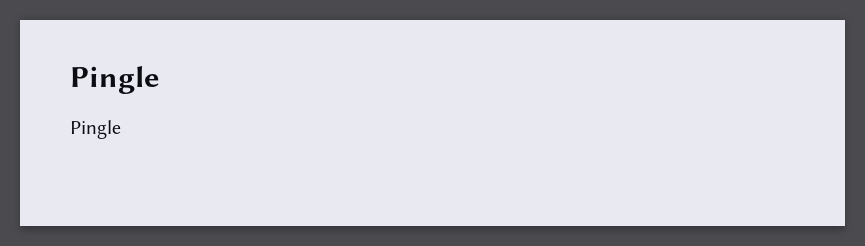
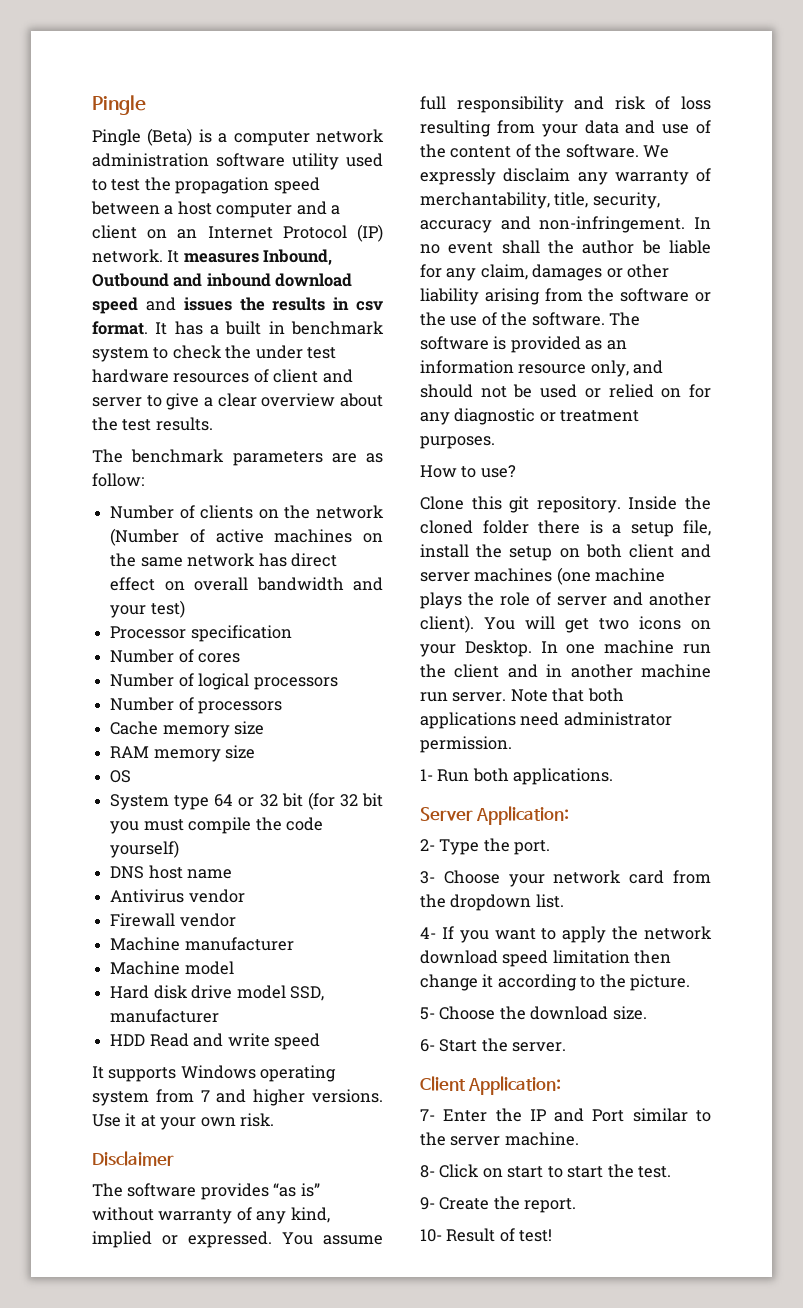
(121, 129) none -> [147,128,384,146] [92,153,383,170] [92,177,320,194] [91,201,341,218] [92,224,384,242] [92,249,333,265] [92,273,353,287] [92,297,383,314] [92,321,384,335] [92,345,337,362] [92,369,353,383] [92,393,383,410] [92,417,213,431] [92,449,383,466] [92,473,144,487] [110,505,385,519] [110,528,384,546] [110,553,337,567] [110,577,384,591] [110,600,185,618] [110,625,292,642] [110,649,241,663] [110,673,338,690] [110,697,283,714] [110,721,265,738] [110,745,256,762] [110,770,132,783] [110,792,384,810] [110,817,323,834] [110,840,180,858] [110,865,233,879] [110,889,245,903] [110,913,236,927] [110,937,294,951] [110,961,234,975] [110,985,324,1001] [110,1009,220,1023] [110,1033,320,1050] [92,1065,337,1082] [92,1089,384,1106] [92,1113,275,1130] [92,1151,174,1166] [92,1183,320,1200] [92,1207,330,1224] [92,1231,383,1248] [420,96,711,113] [420,120,711,137] [420,144,670,158] [420,168,711,185] [420,192,660,209] [420,216,711,233] [420,240,711,254] [420,264,670,281] [420,288,711,305] [420,312,641,326] [420,336,627,353] [420,360,664,377] [420,384,711,398] [420,408,640,425] [420,436,495,449] [420,465,516,478] [420,496,711,513] [420,520,711,537] [420,544,711,561] [420,567,666,585] [420,592,711,609] [420,615,711,633] [420,640,711,657] [420,664,711,678] [420,688,624,702] [420,712,672,729] [420,736,512,753] [420,768,614,785] [420,806,570,825] [420,838,551,855] [420,870,711,887] [420,894,564,911] [420,926,712,943] [420,950,672,967] [420,974,691,991] [420,1006,647,1020] [420,1038,567,1052] [420,1076,562,1095] [420,1108,711,1122] [420,1132,579,1146] [420,1164,672,1178] [420,1196,577,1213] [420,1228,553,1242] (Beta) is a computer network administration software utility used to test the propagation speed between a host computer and a client on an Internet Protocol (IP) network. It measures Inbound, Outbound and inbound download speed and issues the results in csv format. It has a built in benchmark system to check the under test hardware resources of client and server to give a clear overview about the test results. // The benchmark parameters are as follow: // Number of clients on the network (Number of active machines on the same network has direct effect on overall bandwidth and your test) // Processor specification // Number of cores // Number of logical processors // Number of processors // Cache memory size // RAM memory size // OS // System type 64 or 32 bit (for 32 bit you must compile the code yourself) // DNS host name // Antivirus vendor // Firewall vendor // Machine manufacturer // Machine model // Hard disk drive model SSD, manufacturer // HDD Read and write speed // It supports Windows operating system from 7 and higher versions. Use it at your own risk. // Disclaimer // The software provides “as is” without warranty of any kind, implied or expressed. You assume full responsibility and risk of loss resulting from your data and use of the content of the software. We expressly disclaim any warranty of merchantability, title, security, accuracy and non-infringement. In no event shall the author be liable for any claim, damages or other liability arising from the software or the use of the software. The software is provided as an information resource only, and should not be used or relied on for any diagnostic or treatment purposes. // How to use? // Clone this git repository. Inside the cloned folder there is a setup file, install the setup on both client and server machines (one machine plays the role of server and another client). You will get two icons on your Desktop. In one machine run the client and in another machine run server. Note that both applications need administrator permission. // 1- Run both applications. // Server Application: // 2- Type the port. // 3- Choose your network card from the dropdown list. // 4- If you want to apply the network download speed limitation then change it according to the picture. // 5- Choose the download size. // 6- Start the server. // Client Application: // 7- Enter the IP and Port similar to the server machine. // 8- Click on start to start the test. // 9- Create the report. // 10- Result of test!

